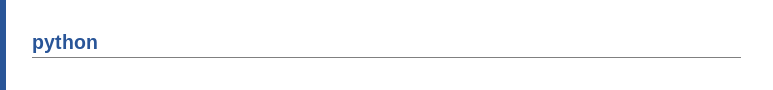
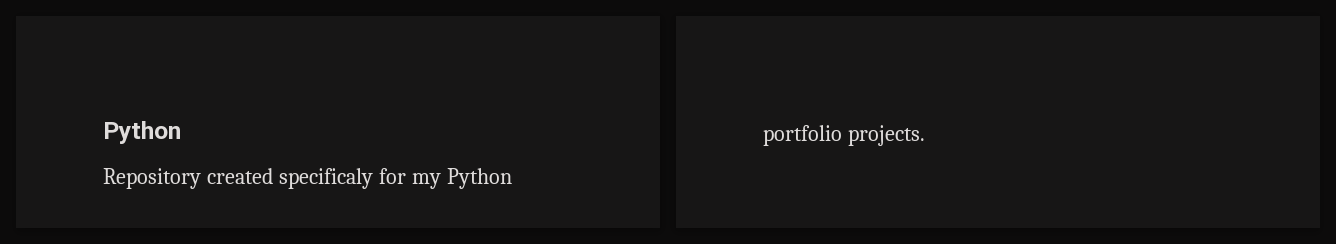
[32,34,98,53] python -> [103,121,181,144] [103,168,512,189] [763,125,925,146] Python // Repository created specificaly for my Python portfolio projects.

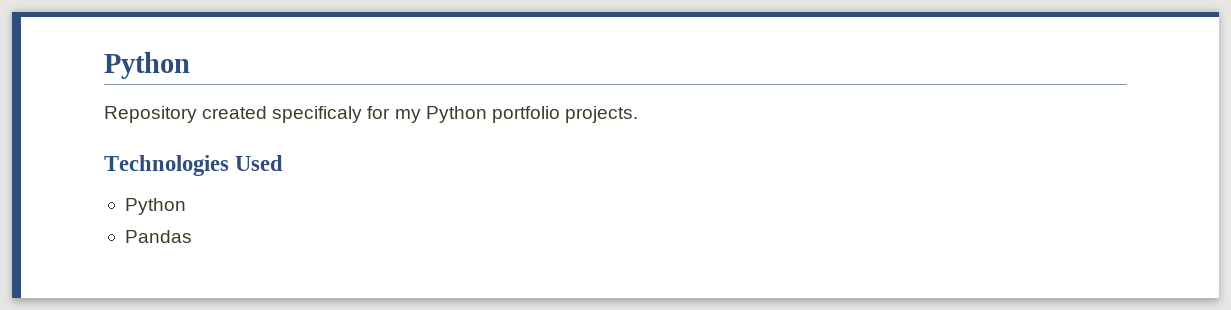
(925, 135) none -> [104,155,284,176] [124,198,186,215] [124,230,192,243] // Technologies Used // Python // Pandas

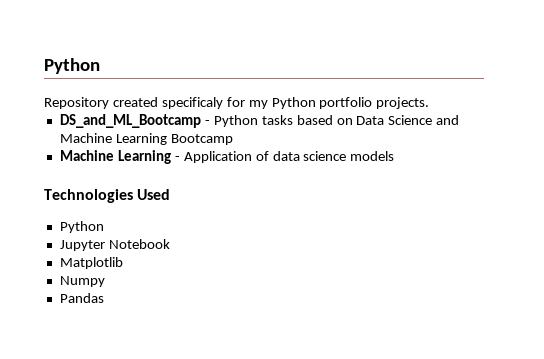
(638, 114) none -> [59,114,460,128] [59,133,233,145] [59,150,395,164] // DS_and_ML_Bootcamp - Python tasks based on Data Science and Machine Learning Bootcamp // Machine Learning - Application of data science models
(186, 206) none -> [59,239,170,251] [59,257,123,269] [59,276,105,287] // Jupyter Notebook // Matplotlib // Numpy

